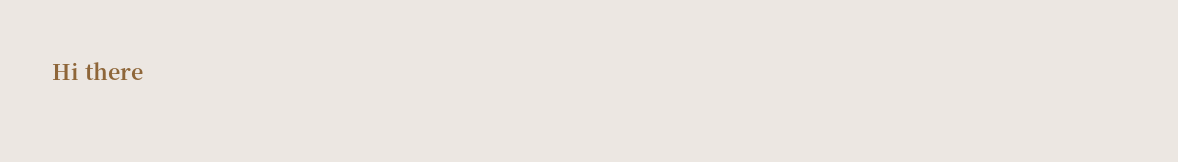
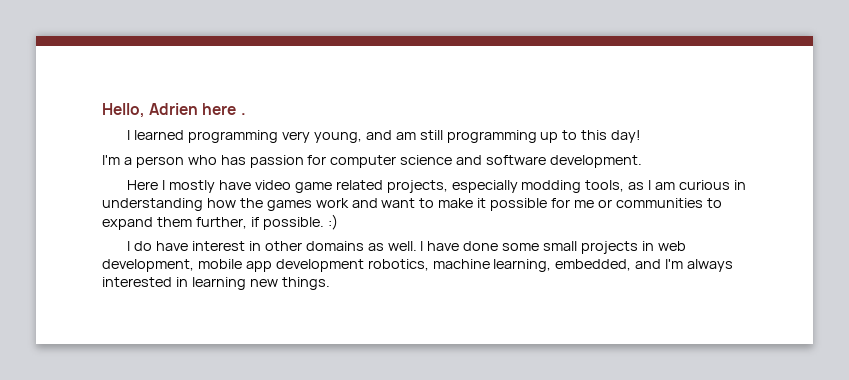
[52,62,143,80] Hi there -> [102,103,246,118] [127,130,642,143] [102,155,643,168] [127,180,746,193] [102,198,722,211] [102,214,338,230] [127,241,686,254] [102,259,734,272] [102,277,330,290] Hello, Adrien here . // I learned programming very young, and am still programming up to this day! // I'm a person who has passion for computer science and software development. // Here I mostly have video game related projects, especially modding tools, as I am curious in understanding how the games work and want to make it possible for me or communities to expand them further, if possible. :) // I do have interest in other domains as well. I have done some small projects in web development, mobile app development robotics, machine learning, embedded, and I'm always interested in learning new things.

